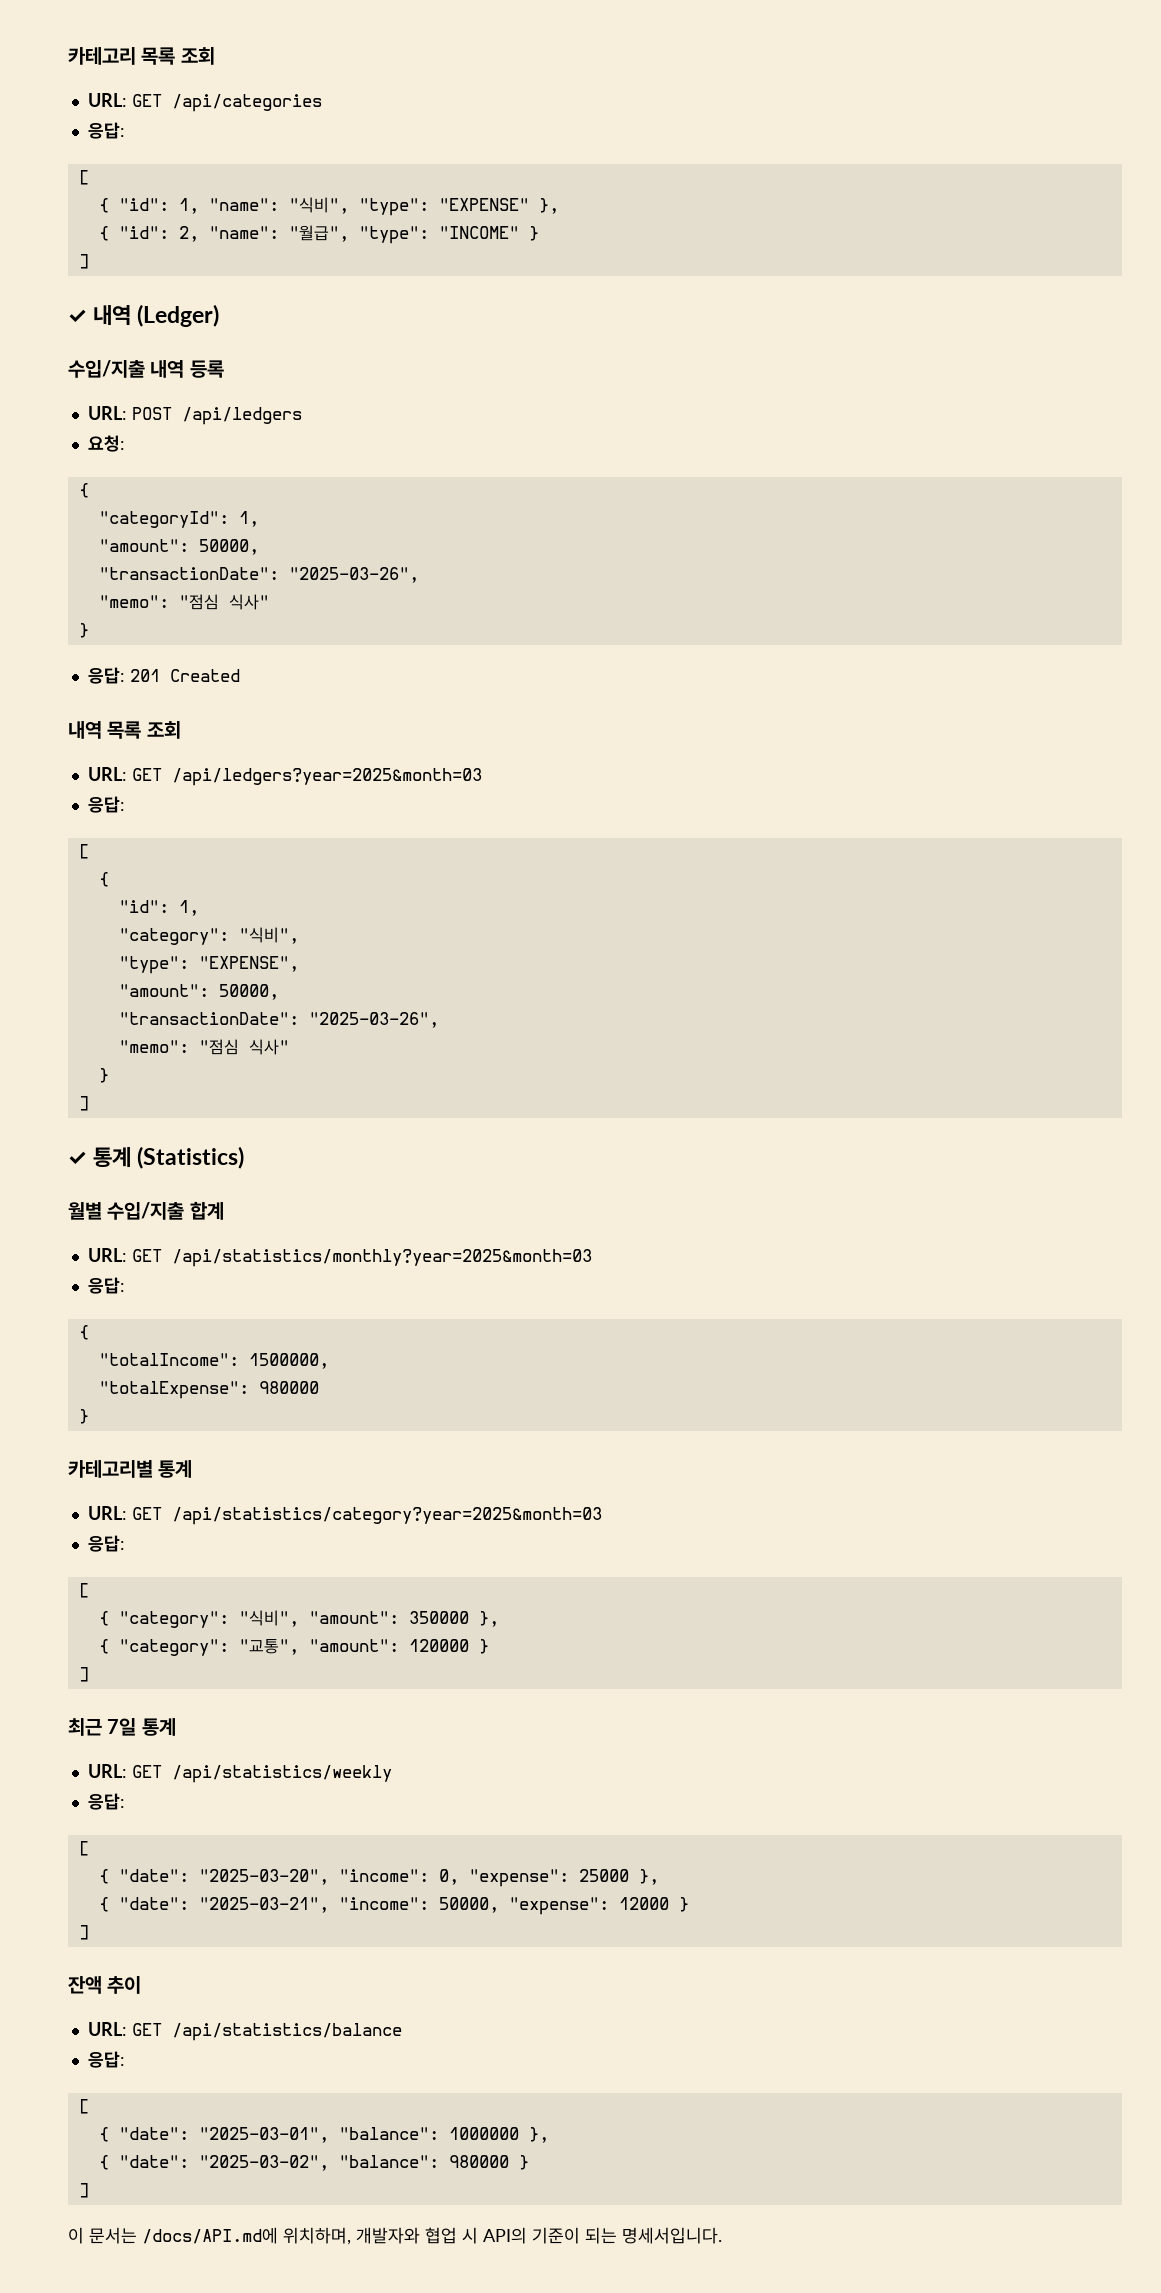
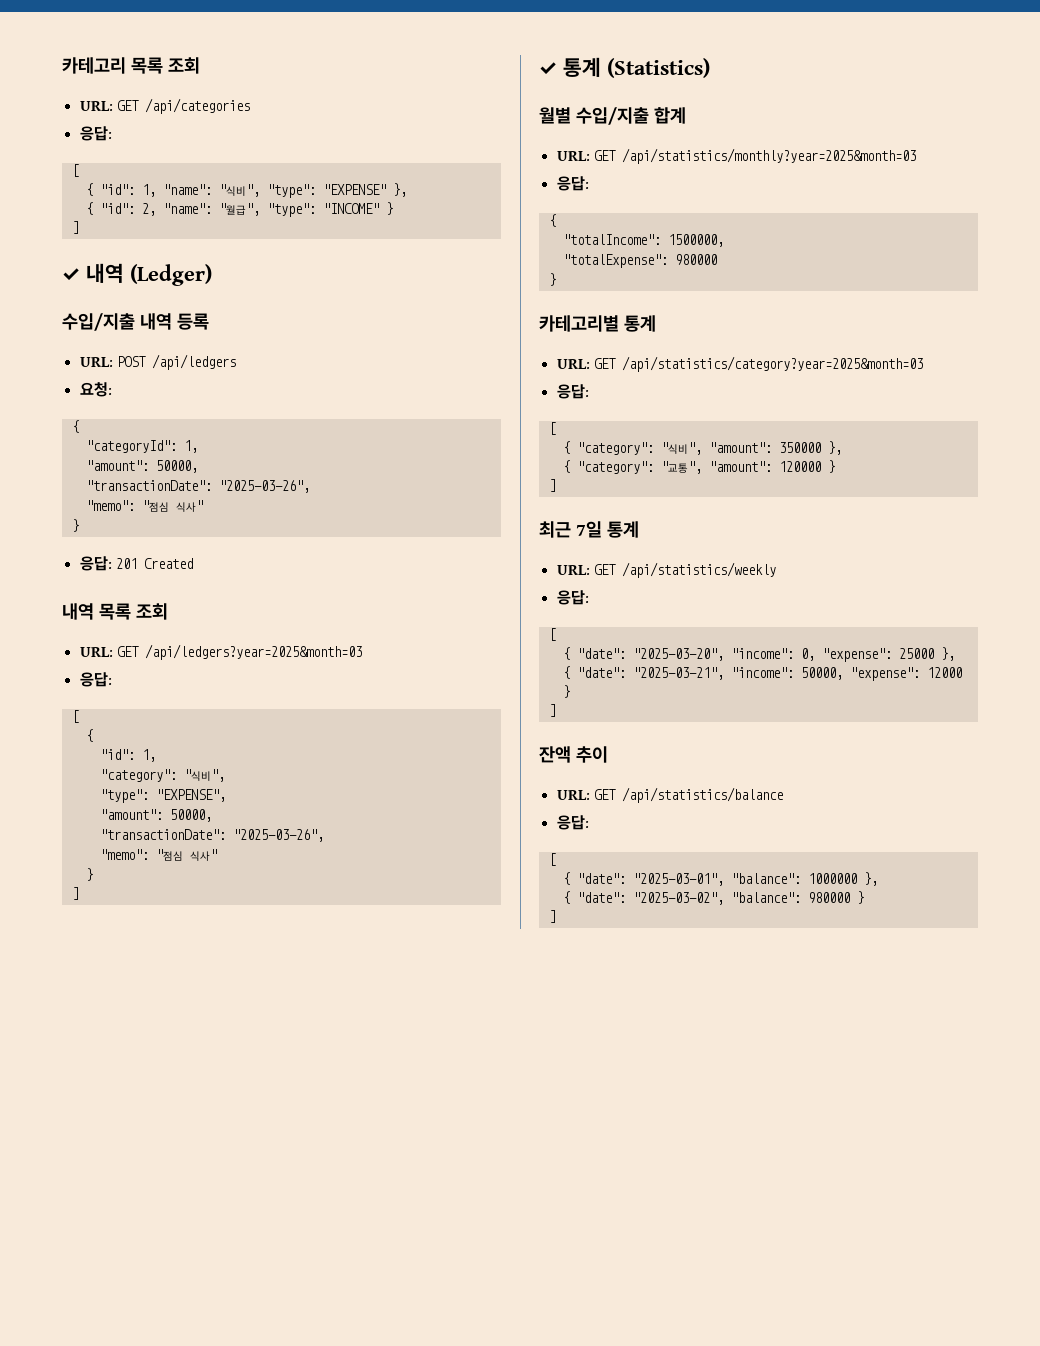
[68,2227,722,2245] // 이 문서는 /docs/API.md에 위치하며, 개발자와 협업 시 API의 기준이 되는 명세서입니다. -> (556, 916) none

